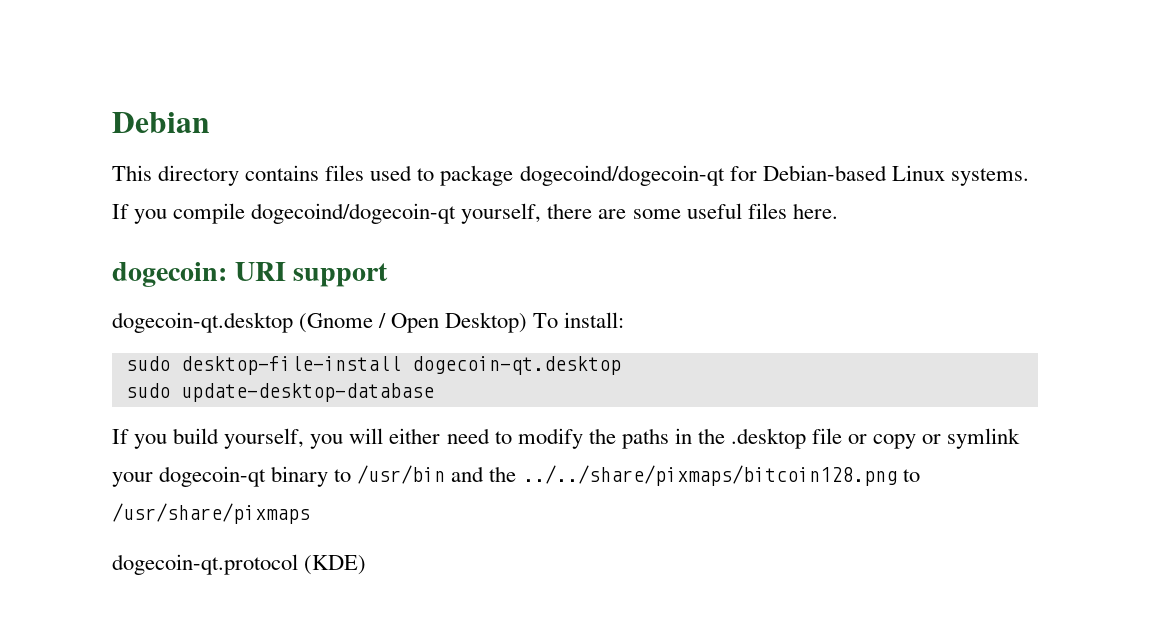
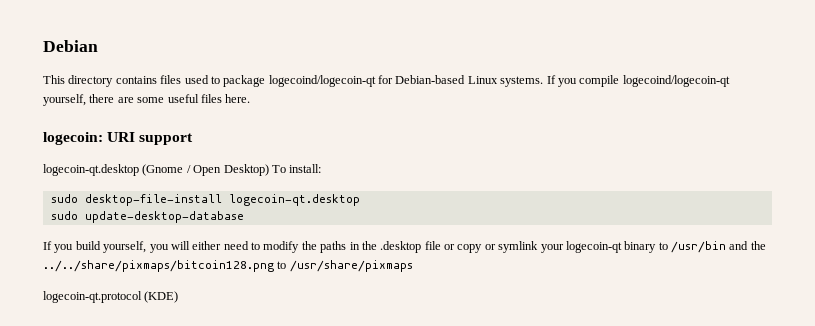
[519,165,725,186] dogecoind/dogecoin-qt -> [268,75,376,87] logecoind/logecoin-qt
[251,203,457,224] dogecoind/dogecoin-qt -> [622,75,730,87] logecoind/logecoin-qt
[112,262,227,287] dogecoin: -> [43,132,103,145] logecoin:
[112,312,293,333] dogecoin-qt.desktop -> [43,164,139,176] logecoin-qt.desktop
[411,356,621,375] dogecoin-qt.desktop -> [228,194,360,206] logecoin-qt.desktop
[159,466,267,487] dogecoin-qt -> [565,241,622,253] logecoin-qt
[112,554,298,575] dogecoin-qt.protocol -> [43,291,142,303] logecoin-qt.protocol

